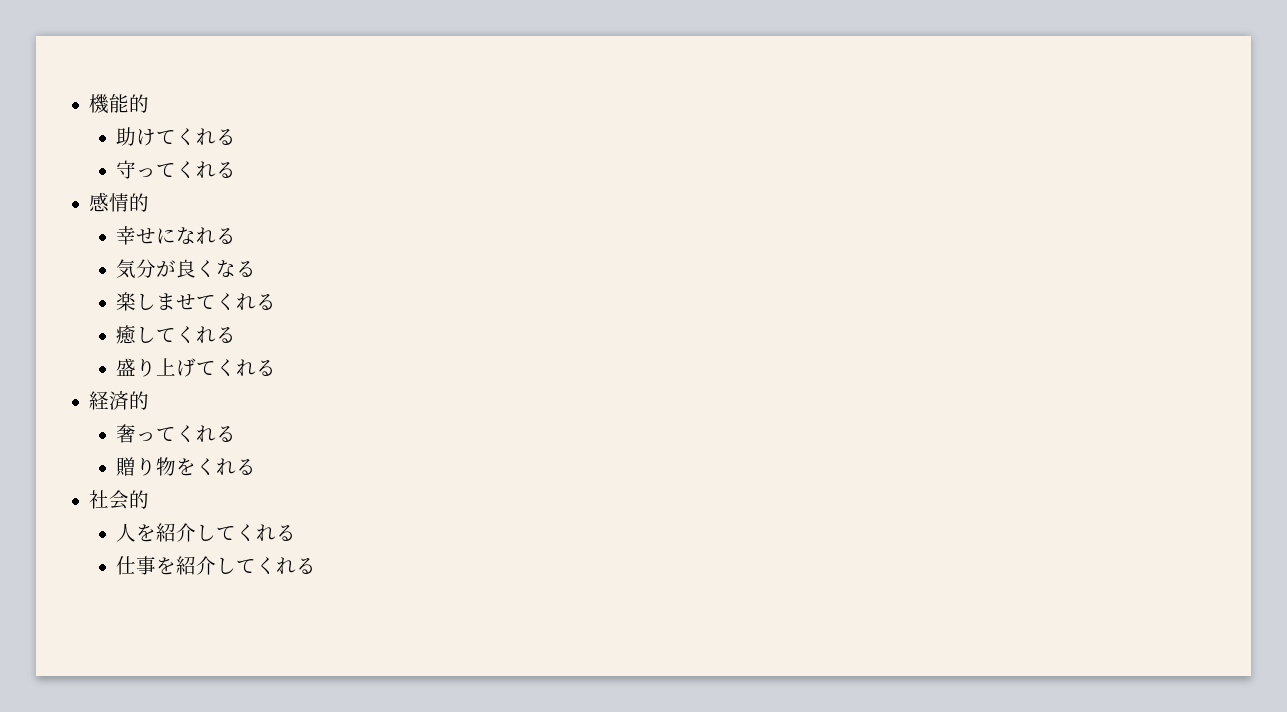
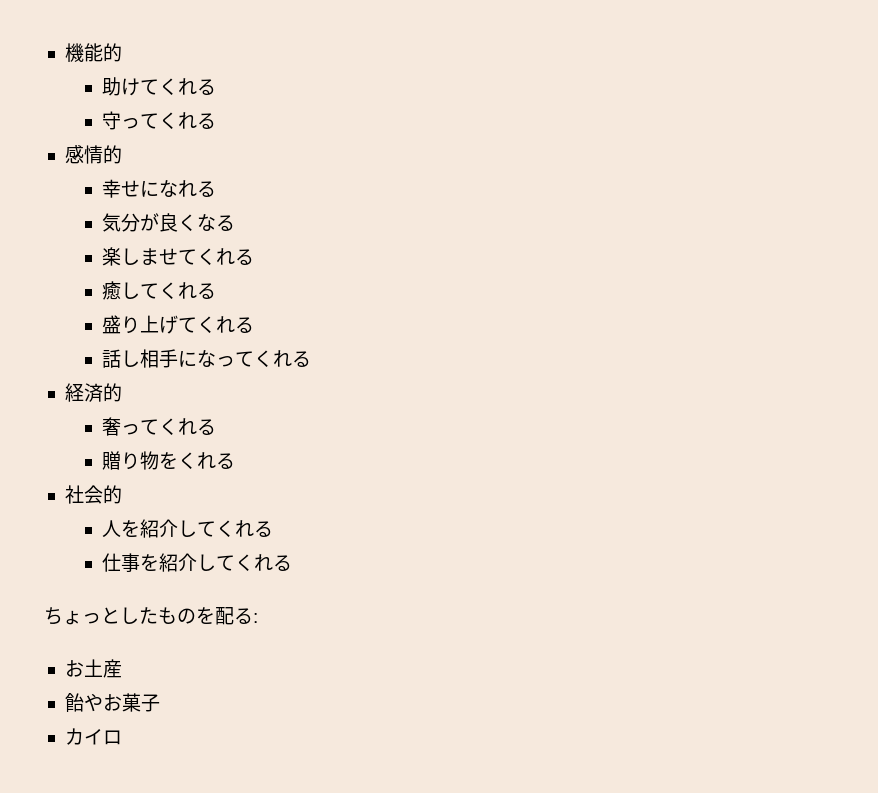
(277, 368) none -> [101,349,311,368] // 話し相手になってくれる
(317, 566) none -> [44,607,258,625] [64,659,122,678] [64,693,160,712] [64,728,122,745] // ちょっとしたものを配る: // お土産 // 飴やお菓子 // カイロ

